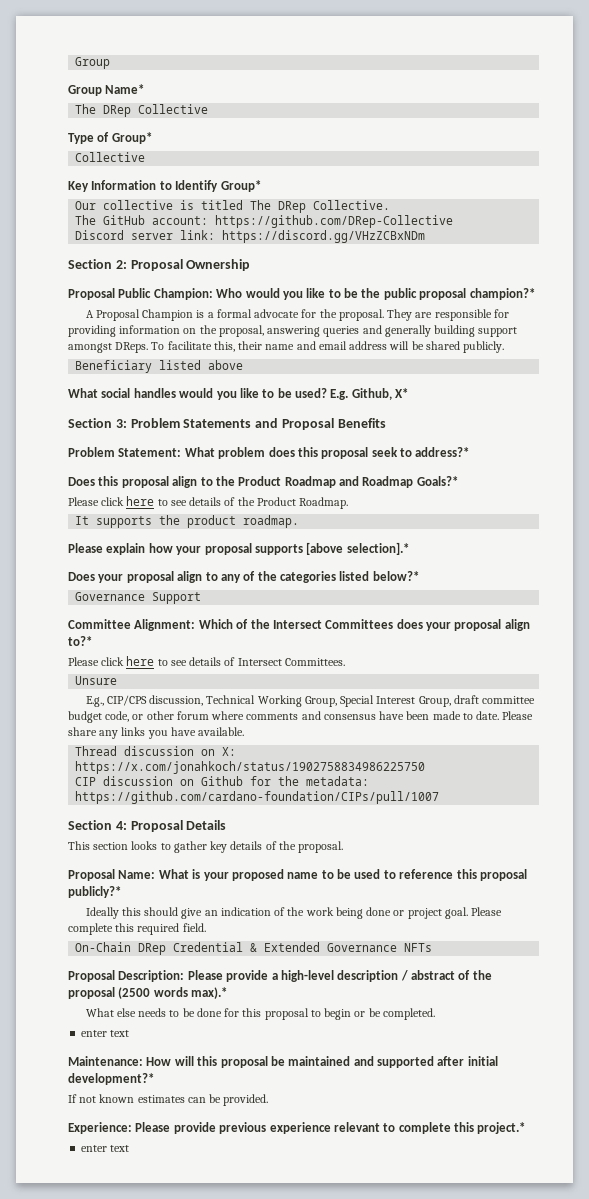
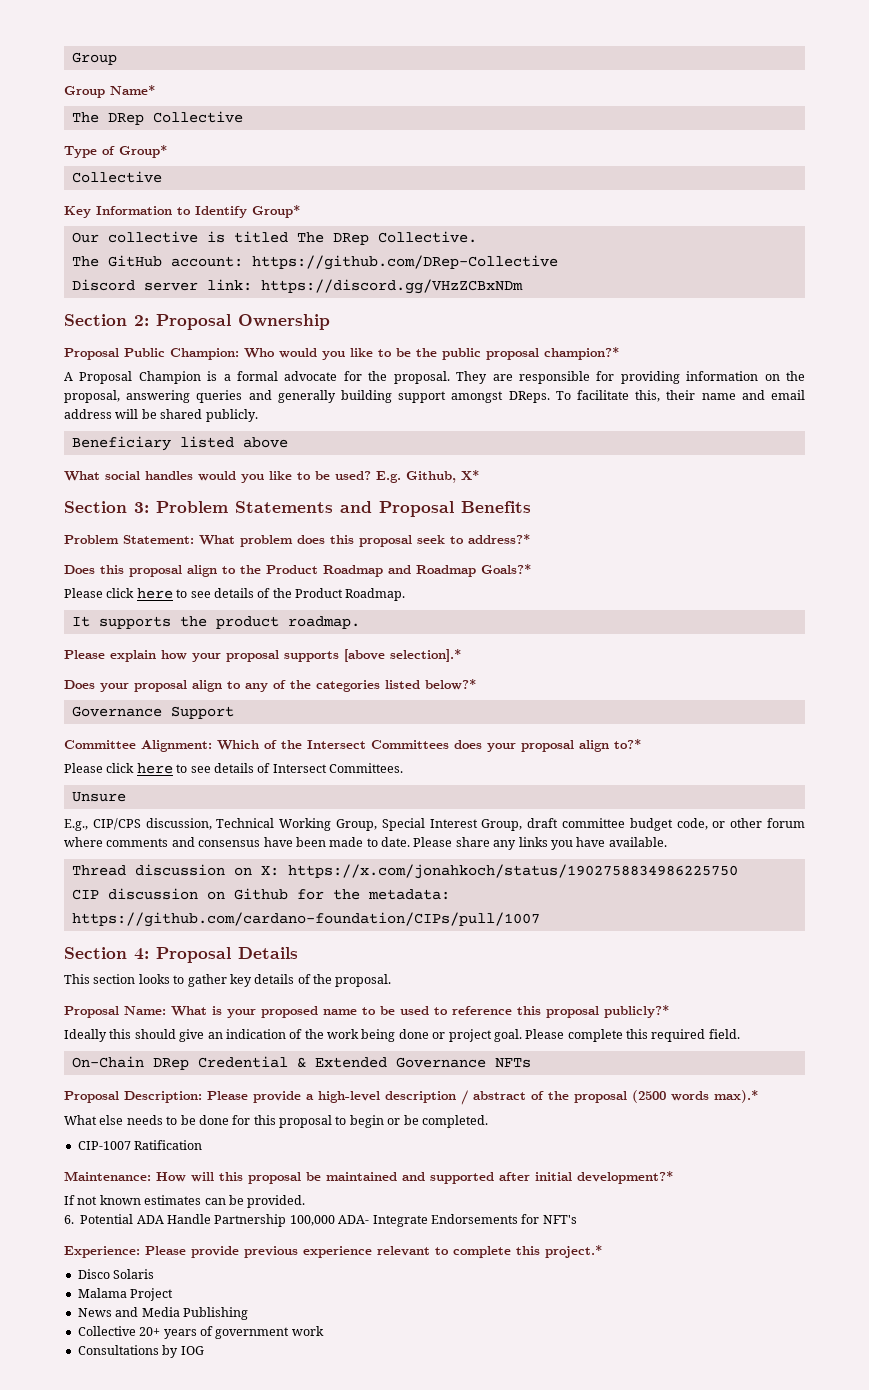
[81,1030,130,1037] enter text -> [77,1140,203,1150] CIP-1007 Ratification
(269, 1100) none -> [64,1214,577,1227] // 6. Potential ADA Handle Partnership 100,000 ADA- Integrate Endorsements for NFT's
[81,1145,130,1152] enter text -> [77,1269,155,1279] [77,1288,174,1301] [77,1307,248,1320] [77,1326,324,1339] [77,1345,204,1358] Disco Solaris // Malama Project // News and Media Publishing // Collective 20+ years of government work // Consultations by IOG

